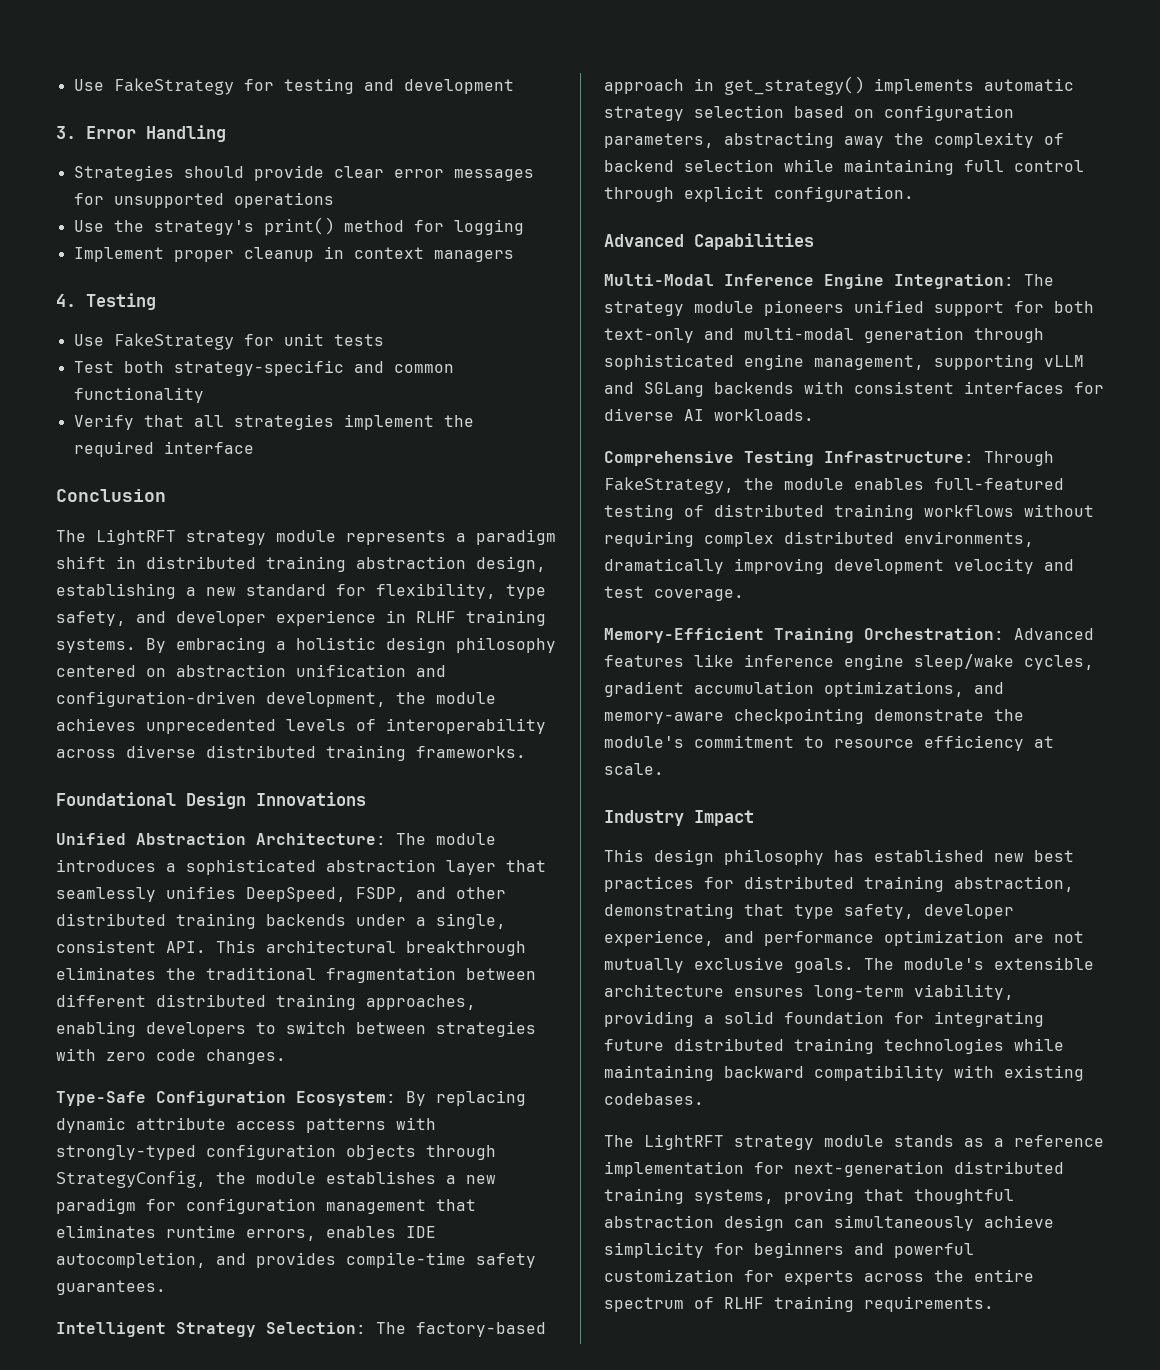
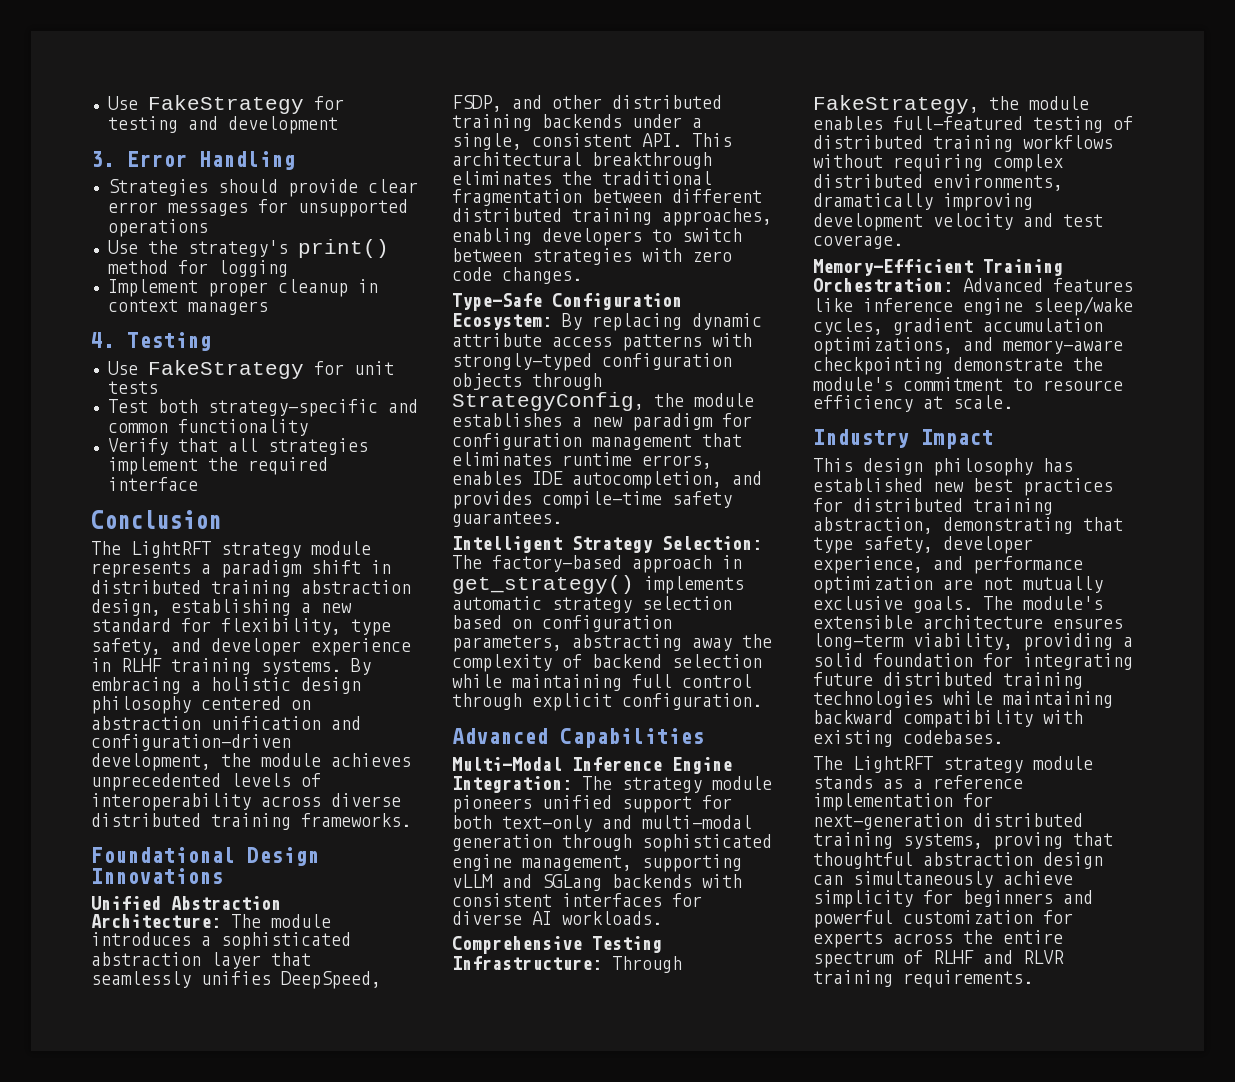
(764, 1303) none -> [983,950,1064,964] and RLVR

